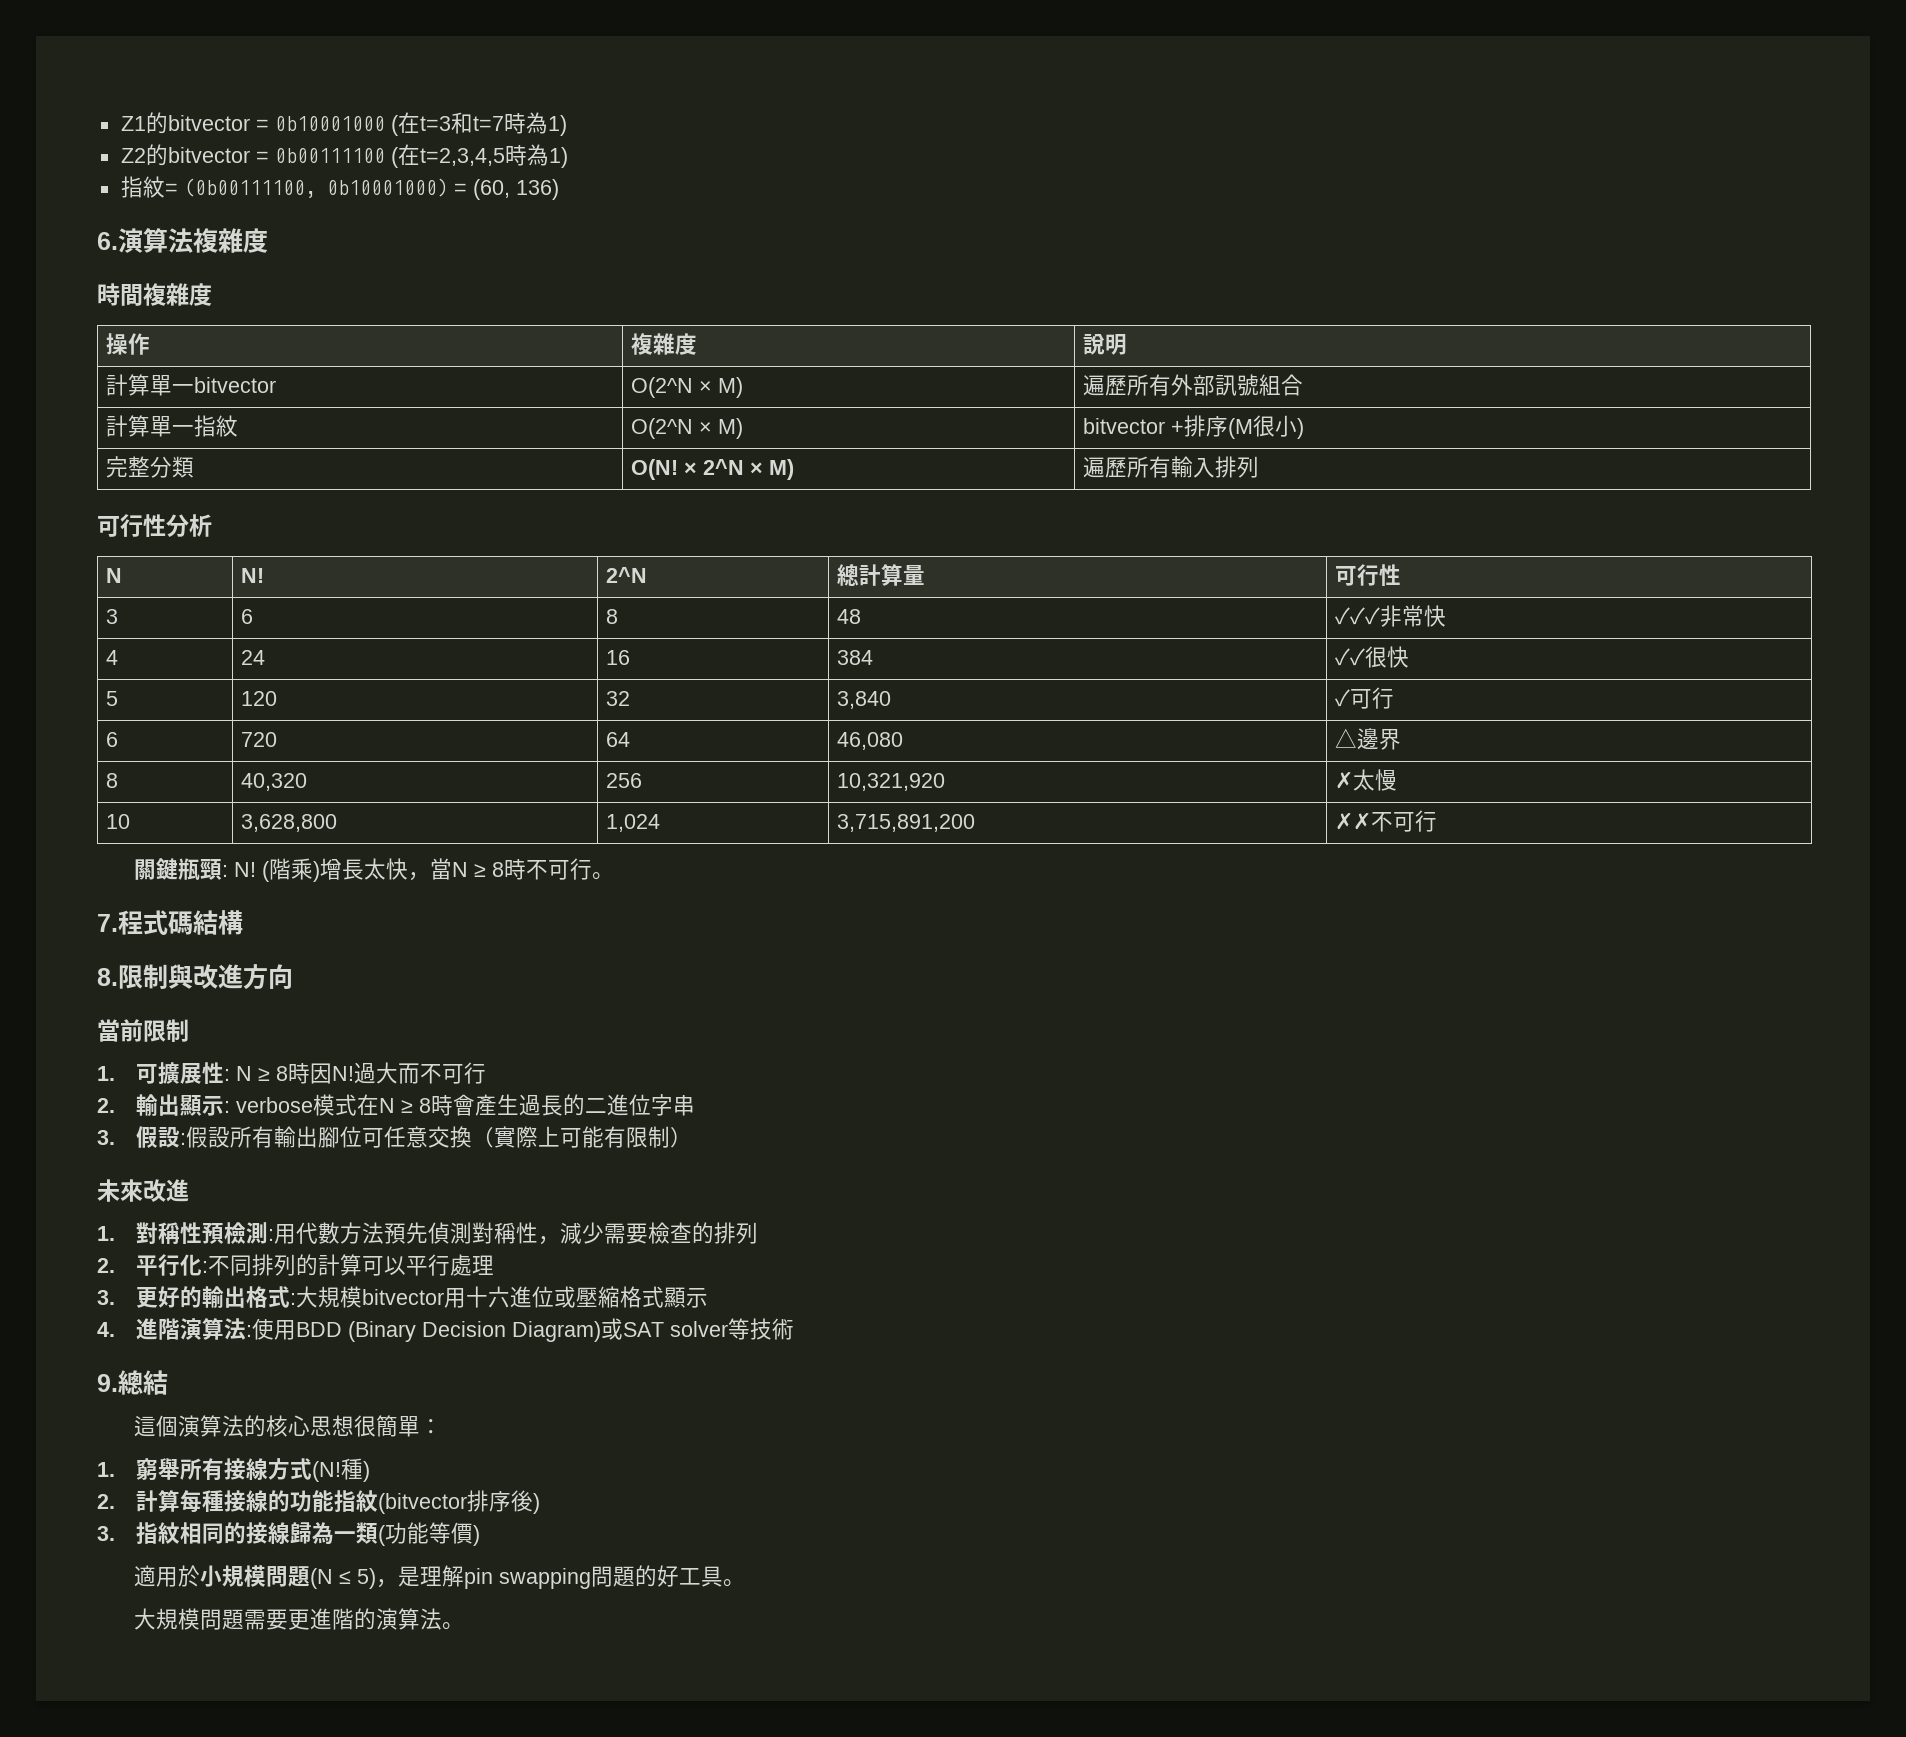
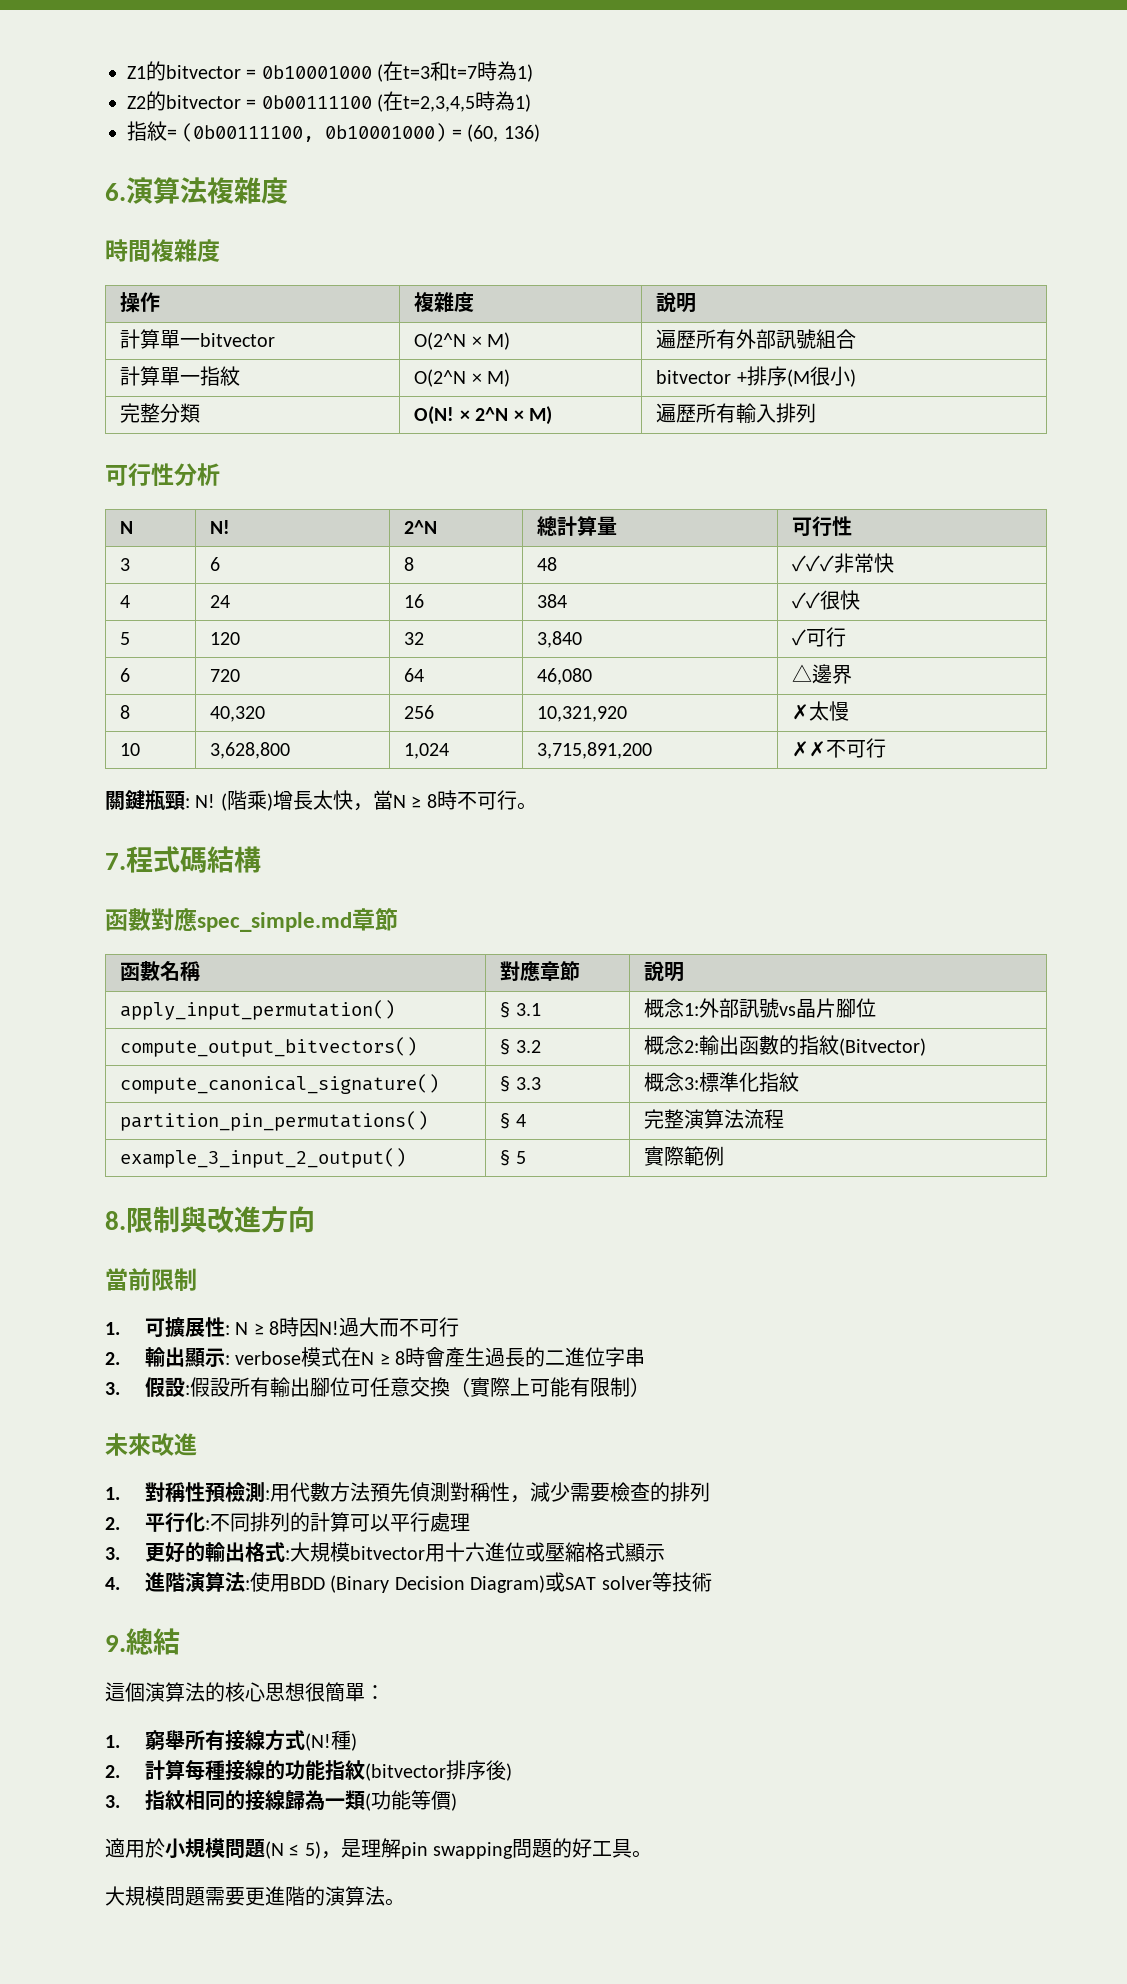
(243, 922) none -> [105,908,398,932] [120,961,201,981] [500,961,581,982] [644,961,685,982] [120,1000,396,1020] [500,1002,541,1018] [644,998,877,1018] [120,1037,418,1057] [500,1039,541,1055] [644,1035,927,1056] [120,1074,440,1094] [500,1076,541,1092] [644,1072,800,1092] [120,1111,429,1131] [500,1113,526,1129] [644,1109,785,1129] [120,1148,407,1168] [500,1150,526,1166] [644,1146,725,1166] // 函數對應spec_simple.md章節 // 函數名稱 | 對應章節 | 說明 // apply_input_permutation() | § 3.1 | 概念1:外部訊號vs晶片腳位 // compute_output_bitvectors() | § 3.2 | 概念2:輸出函數的指紋(Bitvector) // compute_canonical_signature() | § 3.3 | 概念3:標準化指紋 // partition_pin_permutations() | § 4 | 完整演算法流程 // example_3_input_2_output() | § 5 | 實際範例

